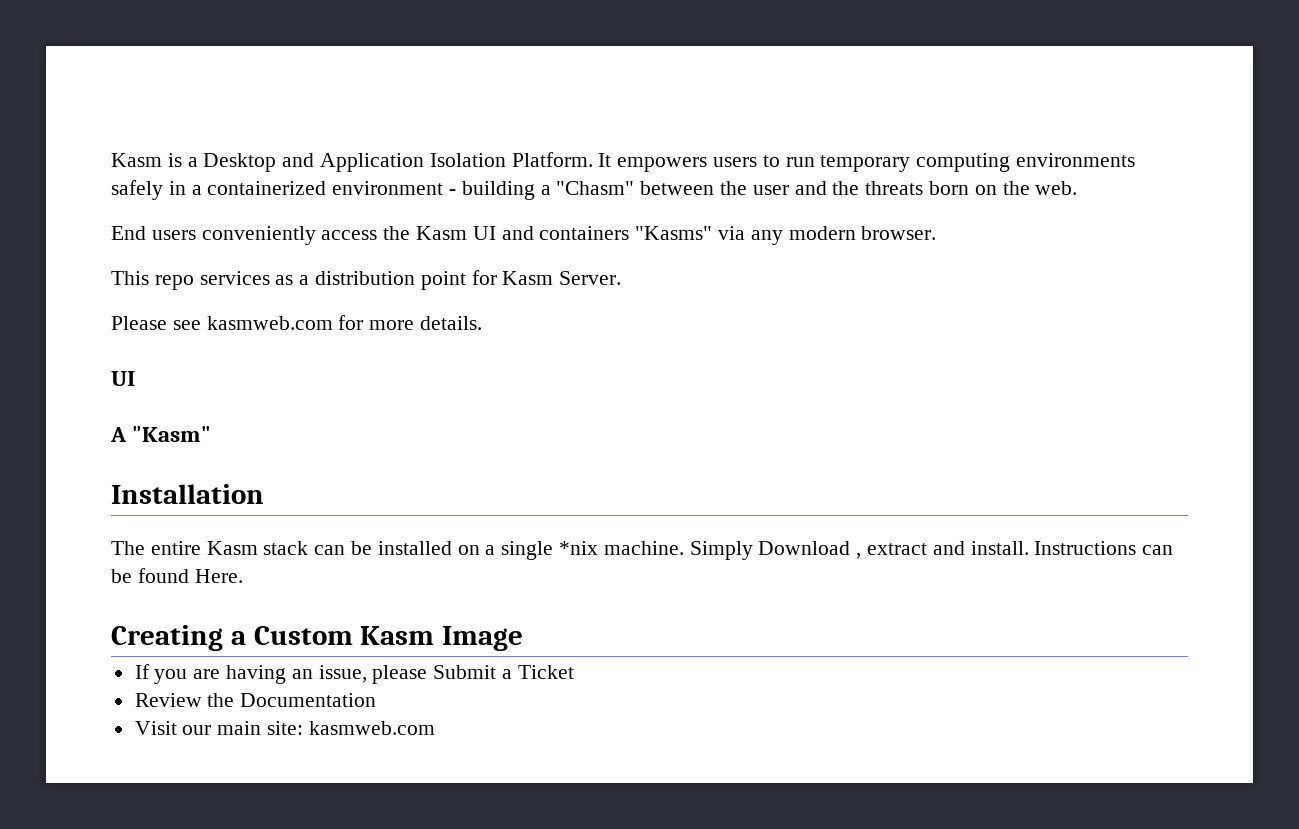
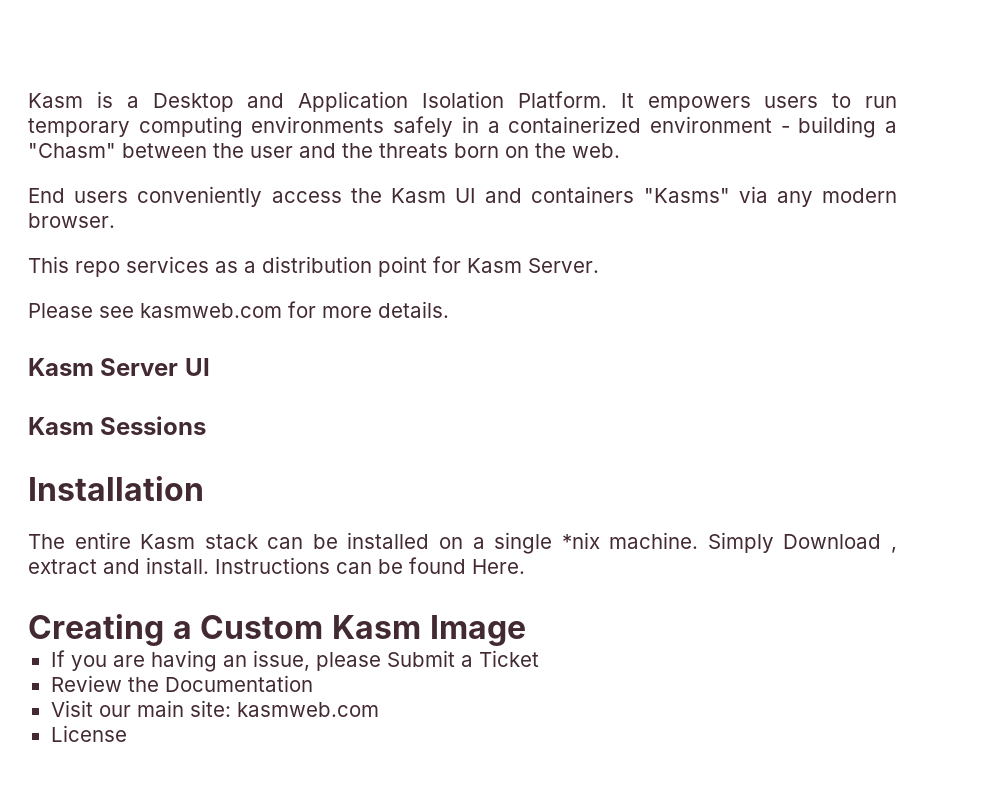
(483, 323) none -> [28,358,179,376] Kasm Server
[110,426,212,442] A "Kasm" -> [28,416,207,435] Kasm Sessions
(435, 728) none -> [50,725,127,742] // License

